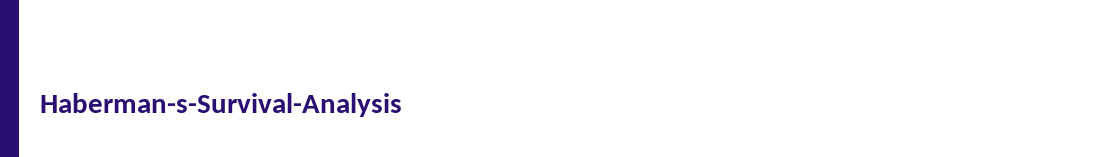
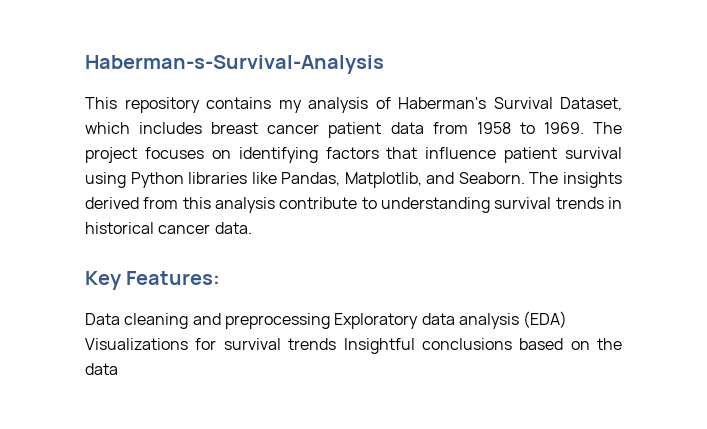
(402, 105) none -> [85,97,622,113] [85,122,623,138] [85,147,622,163] [85,172,622,188] [85,197,622,213] [85,222,252,234] [85,271,221,290] [85,311,568,329] [85,338,622,354] [85,363,118,375] // This repository contains my analysis of Haberman's Survival Dataset, which includes breast cancer patient data from 1958 to 1969. The project focuses on identifying factors that influence patient survival using Python libraries like Pandas, Matplotlib, and Seaborn. The insights derived from this analysis contribute to understanding survival trends in historical cancer data. // Key Features: // Data cleaning and preprocessing Exploratory data analysis (EDA) Visualizations for survival trends Insightful conclusions based on the data

